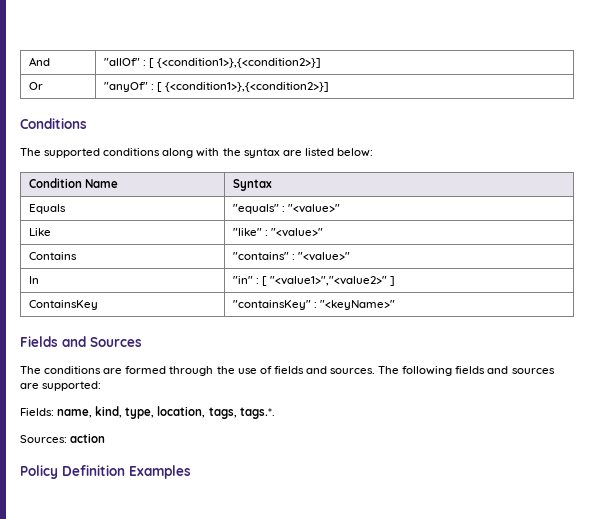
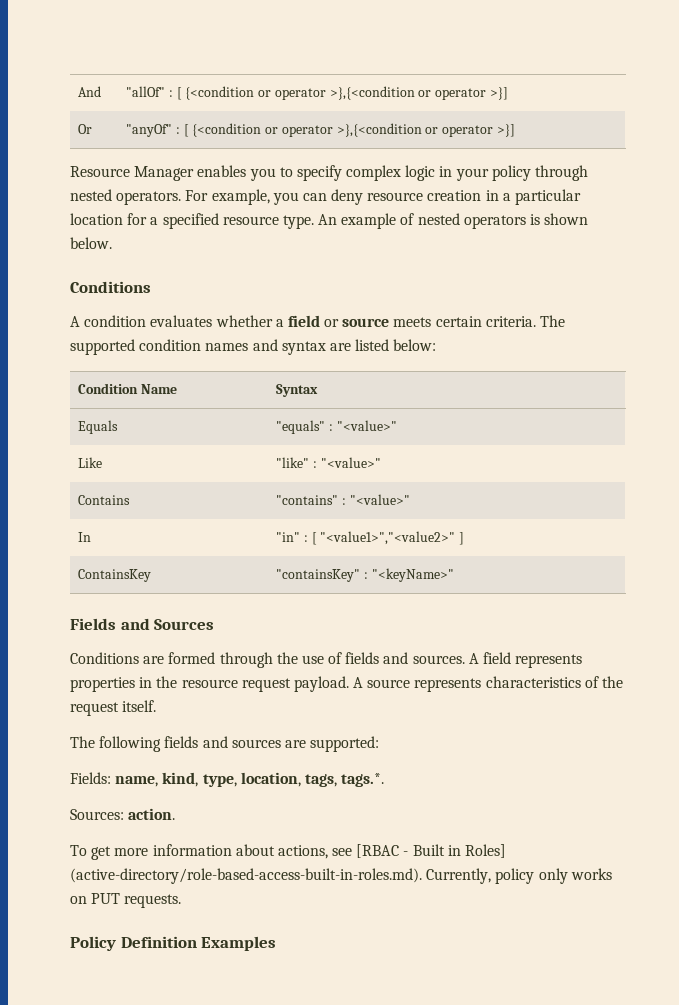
[156,58,321,68] [28,82,43,90] [103,82,329,92] [20,118,87,129] [20,148,241,158] {<condition1>},{<condition2>}] // Or | "anyOf" : [ {<condition1>},{<condition2>}] // Conditions // The supported conditions along with the -> [185,86,508,100] [77,124,92,134] [125,123,515,137] [70,165,589,181] [70,189,582,205] [70,213,589,229] [70,237,112,249] [70,281,151,293] [70,315,566,327] [70,339,278,355] {<condition or operator >},{<condition or operator >}] // Or | "anyOf" : [ {<condition or operator >},{<condition or operator >}] // Resource Manager enables you to specify complex logic in your policy through nested operators. For example, you can deny resource creation in a particular location for a specified resource type. An example of nested operators is shown below. // Conditions // A condition evaluates whether a field or source meets certain criteria. The supported condition names and
[20,366,102,374] The conditions -> [70,652,139,664] Conditions
(376, 371) none -> [468,652,583,668] [70,676,624,692] [70,700,157,716] A field represents properties in the resource request payload. A source represents characteristics of the request itself. //
[70,433,106,443] action -> [128,808,176,820] [70,844,507,860] [70,868,612,884] [70,893,182,908] action. // To get more information about actions, see [RBAC - Built in Roles] (active-directory/role-based-access-built-in-roles.md). Currently, policy only works on PUT requests.

